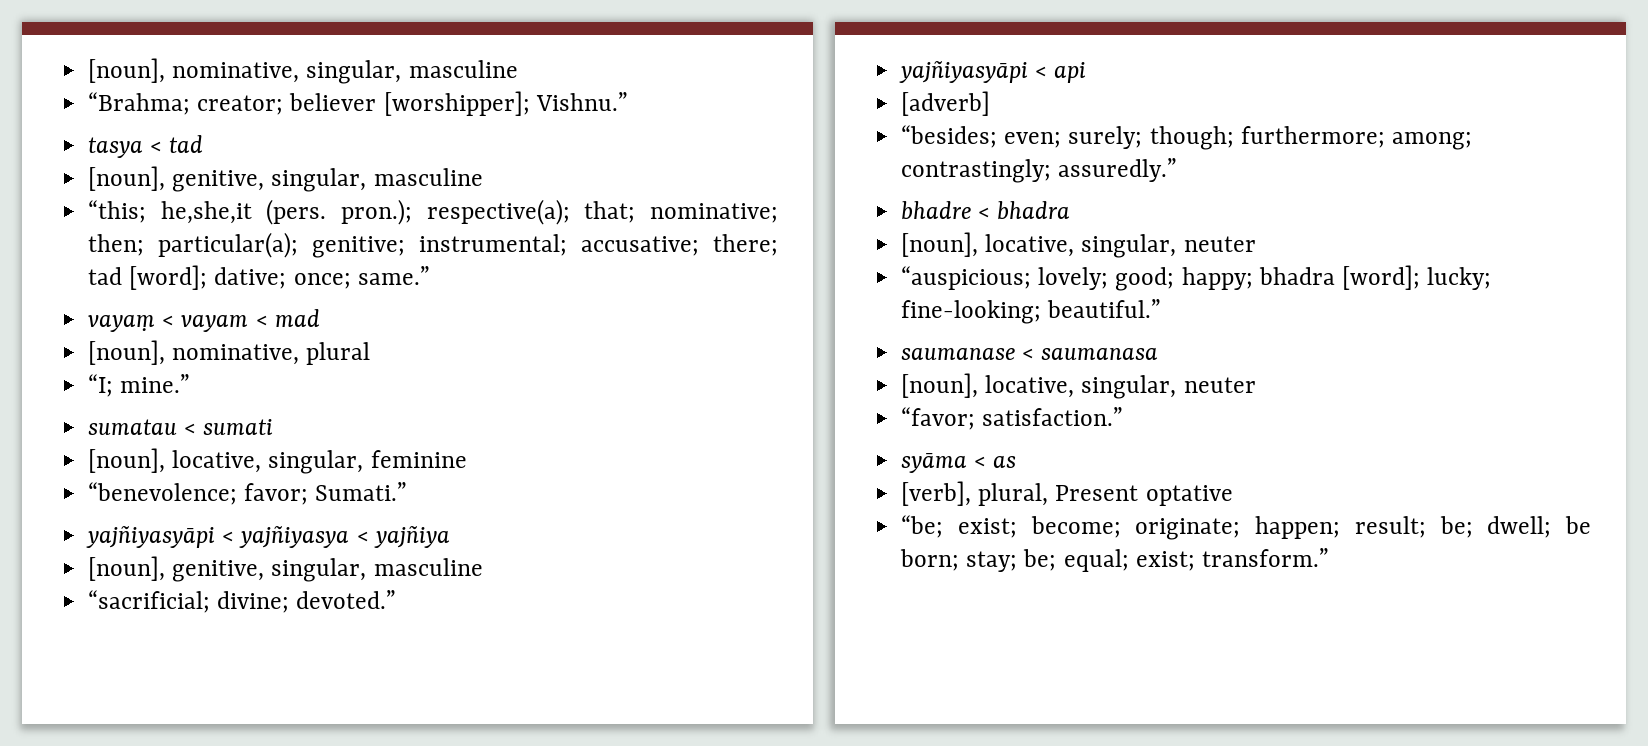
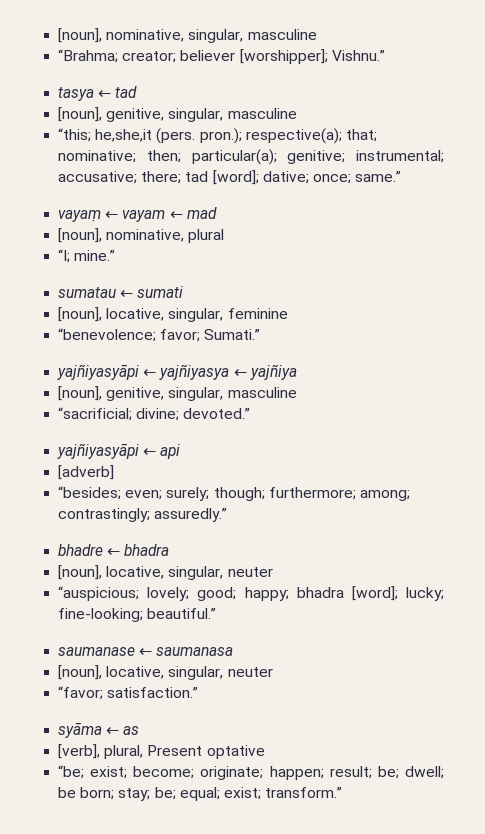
[150,141,163,153] < -> [98,90,112,98] ←
[162,314,268,332] < vayam < -> [105,210,183,222] ← vayam ←
[184,423,197,435] < -> [120,290,134,298] ←
[222,526,369,548] < yajñiyasya < -> [143,364,247,380] ← yajñiyasya ←
[1035,66,1048,78] < -> [143,448,157,456] ←
[978,207,991,219] < -> [107,548,121,556] ←
[1022,348,1035,360] < -> [139,648,153,656] ←
[974,456,987,468] < -> [106,727,120,735] ←

